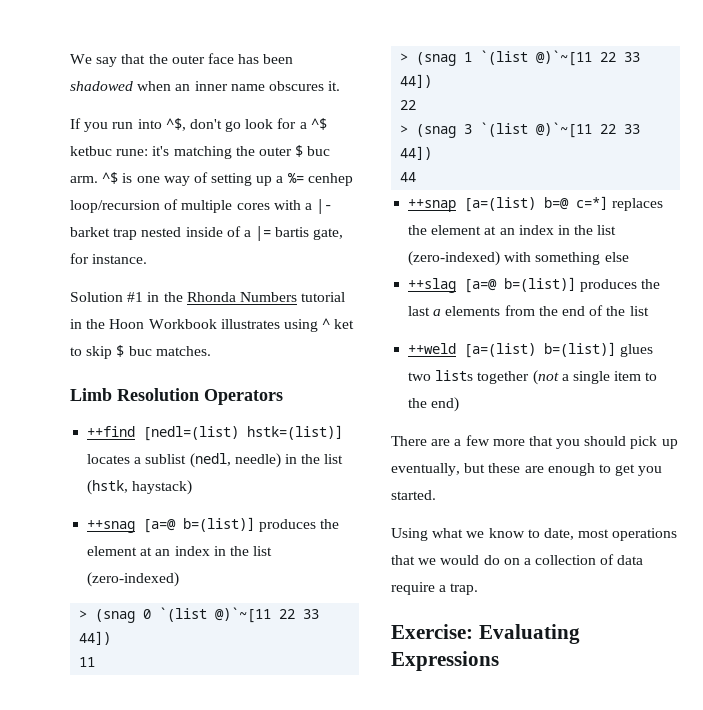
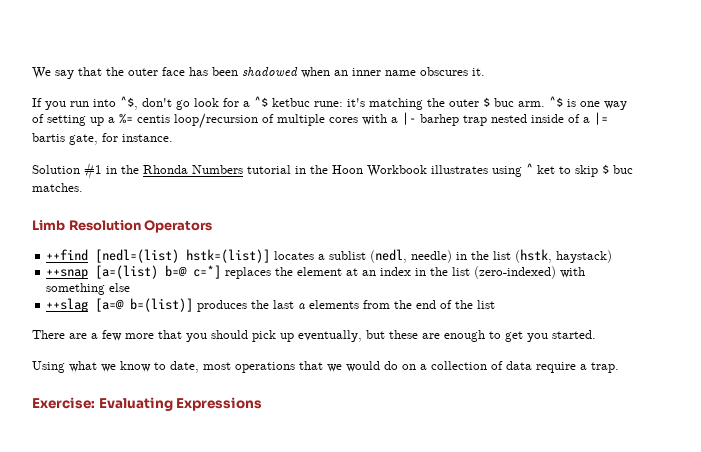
[307,173,353,186] cenhep -> [137,115,170,123] centis
[70,227,110,237] barket -> [420,114,459,126] barhep
[87,517,340,533] [87,546,273,556] [87,572,180,587] [79,607,320,623] [79,631,112,645] [79,657,96,667] [400,50,641,66] [400,74,433,88] [400,100,417,110] [400,122,641,138] [400,146,433,160] [400,172,417,182] // ++snag [a=@ b=(list)] produces the element at an index in the list (zero-indexed) // > (snag 0 `(list @)`~[11 22 33 44]) // 11 // > (snag 1 `(list @)`~[11 22 33 44]) // 22 // > (snag 3 `(list @)`~[11 22 33 44]) // 44 -> (613, 256) none
[408,342,654,358] [408,370,658,385] [408,397,460,412] // ++weld [a=(list) b=(list)] glues two lists together (not a single item to the end) -> (496, 304) none

